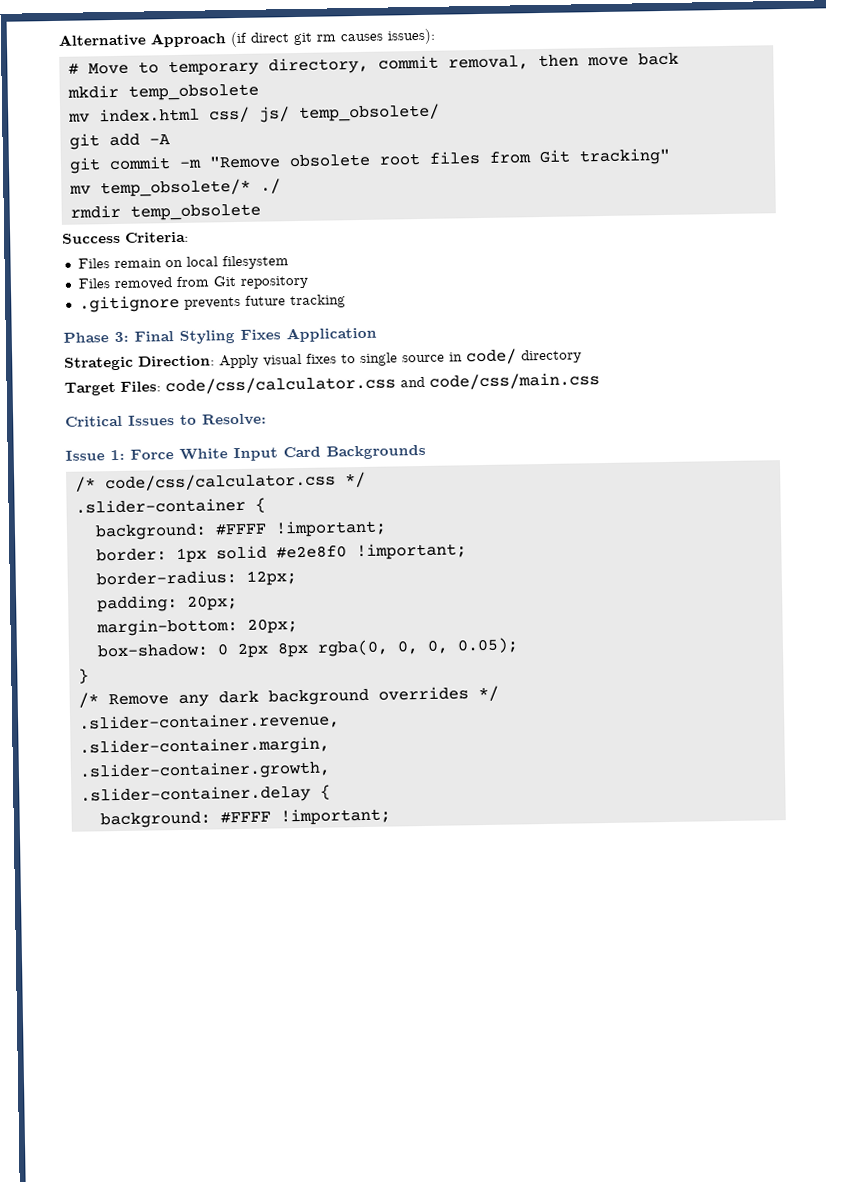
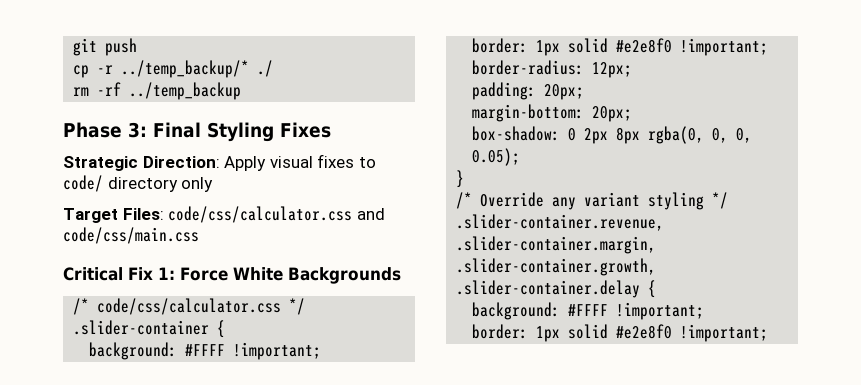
[58,28,436,48] [67,52,679,77] [66,83,259,101] [67,103,440,123] [68,133,171,150] [68,147,671,174] [68,178,281,198] [69,203,261,221] [62,231,189,244] [77,255,289,270] [77,275,309,291] [78,294,346,313] Alternative Approach (if direct git rm causes issues): // # Move to temporary directory, commit removal, then move back // mkdir temp_obsolete // mv index.html css/ js/ temp_obsolete/ // git add -A // git commit -m "Remove obsolete root files from Git tracking" // mv temp_obsolete/* ./ // rmdir temp_obsolete // Success Criteria: // Files remain on local filesystem // Files removed from Git repository // .gitignore prevents future tracking -> [73,38,138,56] [73,60,274,78] [73,82,242,100] git push // cp -r ../temp_backup/* ./ // rm -rf ../temp_backup
[286,326,377,343] Application -> (331, 130) none
[360,352,463,366] single source in -> (376, 162) none
(582, 356) none -> [181,177,214,192] only
[128,413,267,426] [65,450,105,461] Issues to Resolve: // Issue -> [128,267,153,280] Fix
[233,446,321,462] Input Card -> (283, 274) none
[107,686,469,708] Remove any dark background overrides -> [480,192,705,210] Override any variant styling
(391, 816) none -> [472,324,769,342] // border: 1px solid #e2e8f0 !important;

